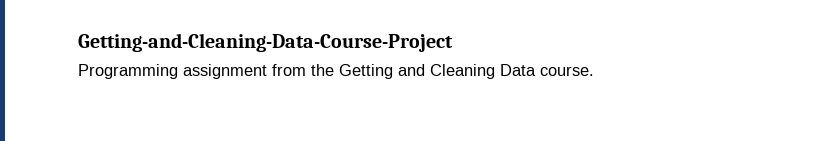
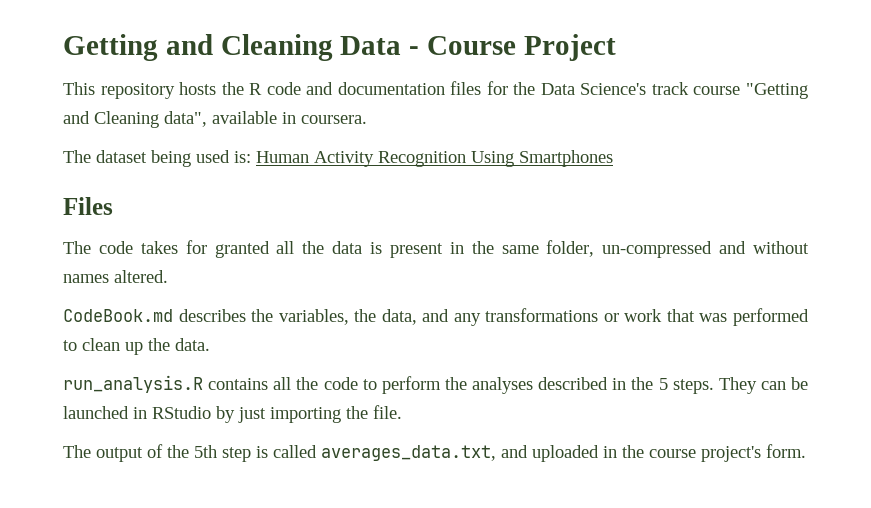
[78,33,453,52] [78,64,594,79] Getting-and-Cleaning-Data-Course-Project // Programming assignment from the Getting and Cleaning Data course. -> [63,34,616,61] [63,81,808,99] [63,111,367,128] [63,150,613,167] [63,197,113,215] [63,240,809,258] [63,270,168,283] [63,308,810,326] [63,338,210,355] [63,375,808,394] [63,405,402,423] [63,444,806,462] Getting and Cleaning Data - Course Project // This repository hosts the R code and documentation files for the Data Science's track course "Getting and Cleaning data", available in coursera. // The dataset being used is: Human Activity Recognition Using Smartphones // Files // The code takes for granted all the data is present in the same folder, un-compressed and without names altered. // CodeBook.md describes the variables, the data, and any transformations or work that was performed to clean up the data. // run_analysis.R contains all the code to perform the analyses described in the 5 steps. They can be launched in RStudio by just importing the file. // The output of the 5th step is called averages_data.txt, and uploaded in the course project's form.

